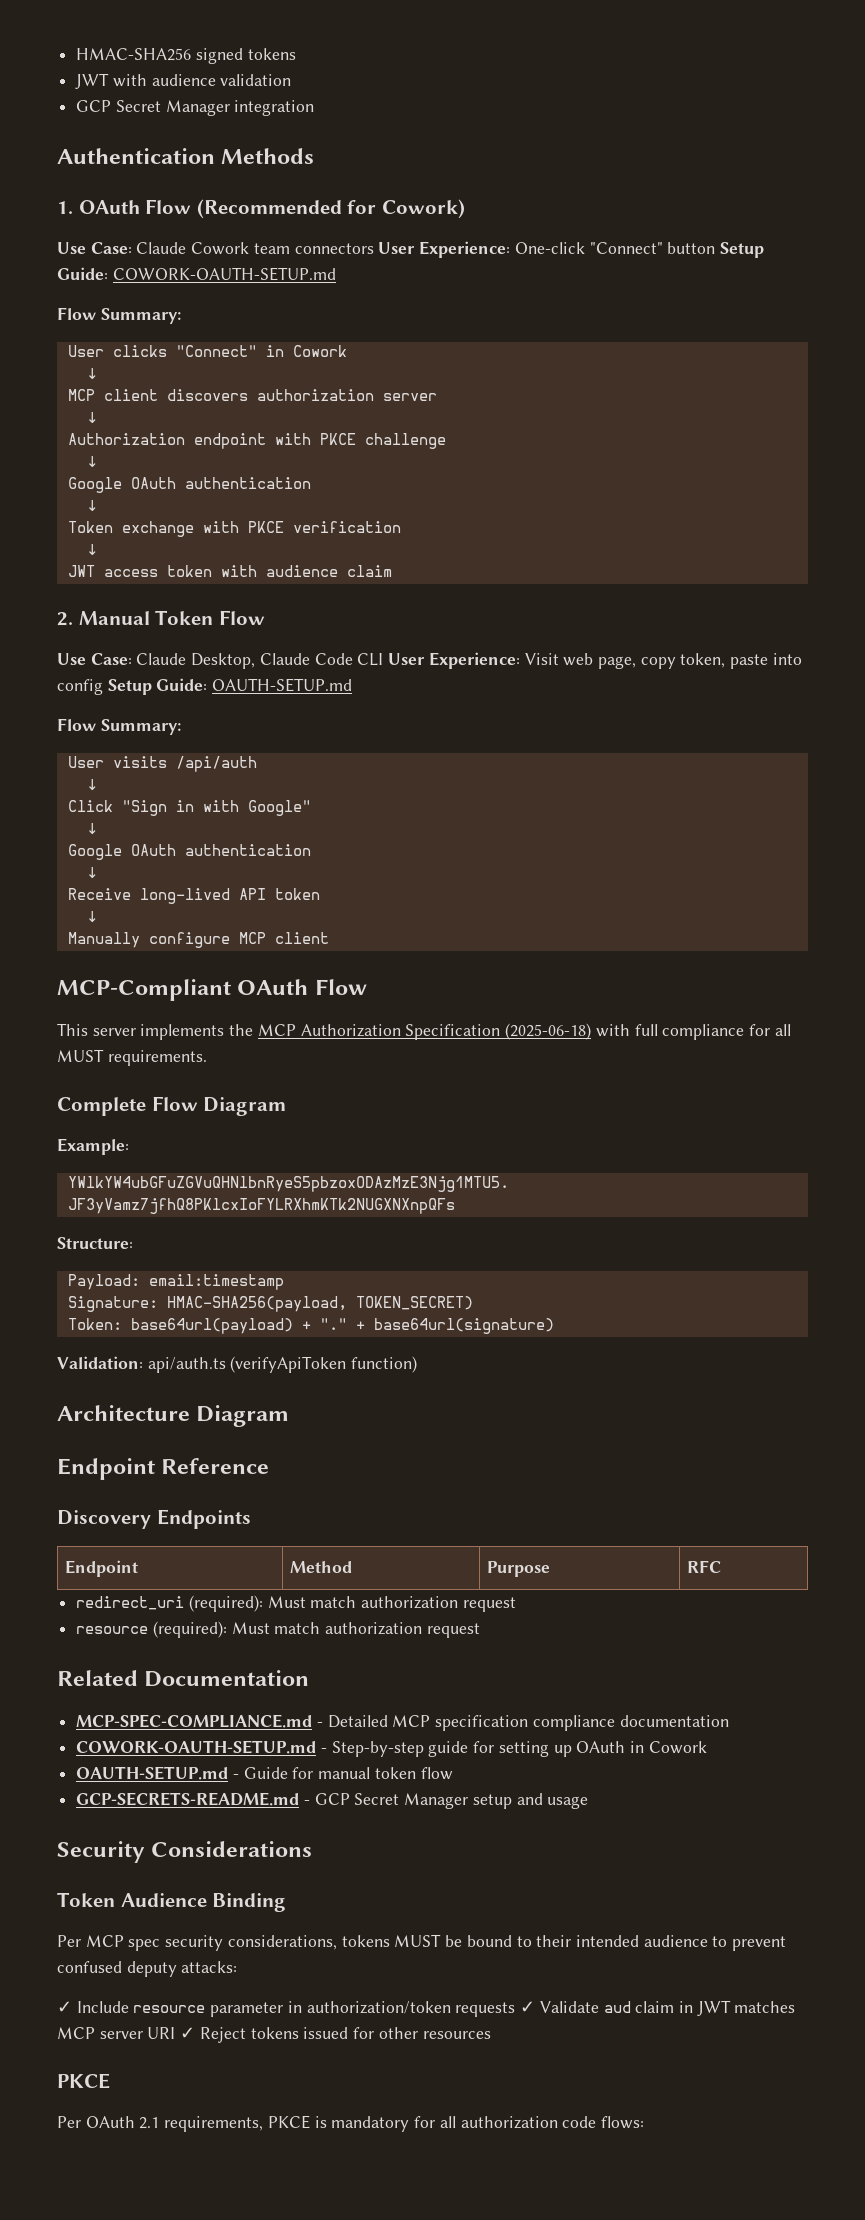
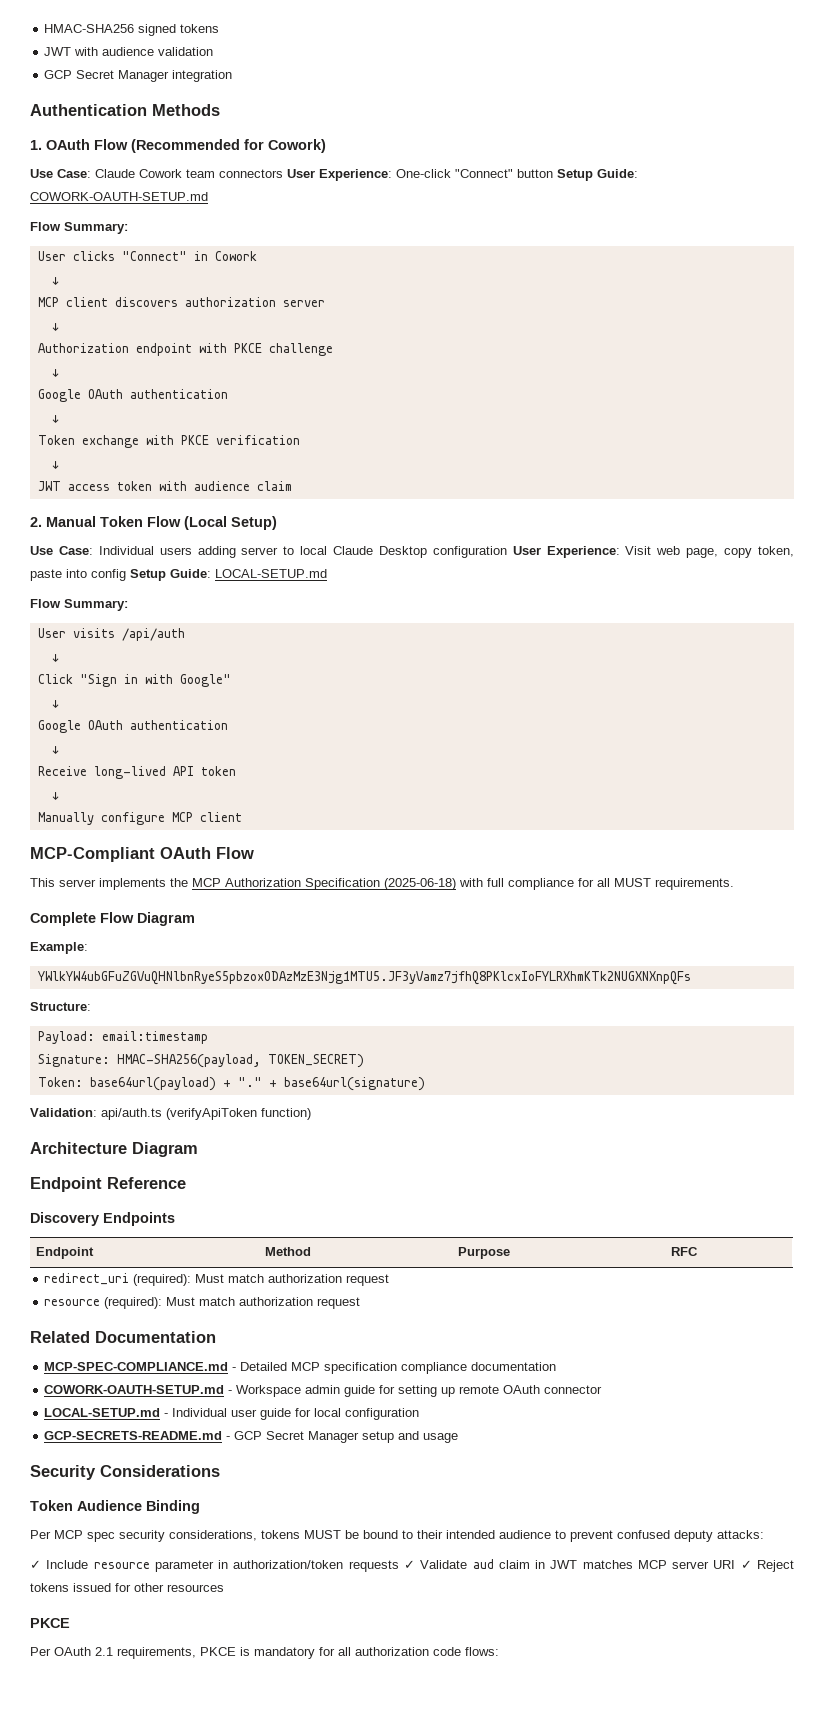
[57,653,384,669] // Use Case: Claude Desktop, Claude Code CLI -> [184,516,277,530] [30,546,507,558] (Local Setup) // Use Case: Individual users adding server to local Claude Desktop configuration
[212,678,353,692] OAUTH-SETUP.md -> [215,569,327,578] LOCAL-SETUP.md
[331,1741,424,1757] Step-by-step -> [236,1385,341,1397] Workspace admin
[576,1741,707,1754] [76,1766,453,1780] OAuth in Cowork // OAUTH-SETUP.md - Guide for manual token flow -> [459,1385,603,1394] [44,1408,420,1420] remote OAuth connector // LOCAL-SETUP.md - Individual user guide for local configuration

